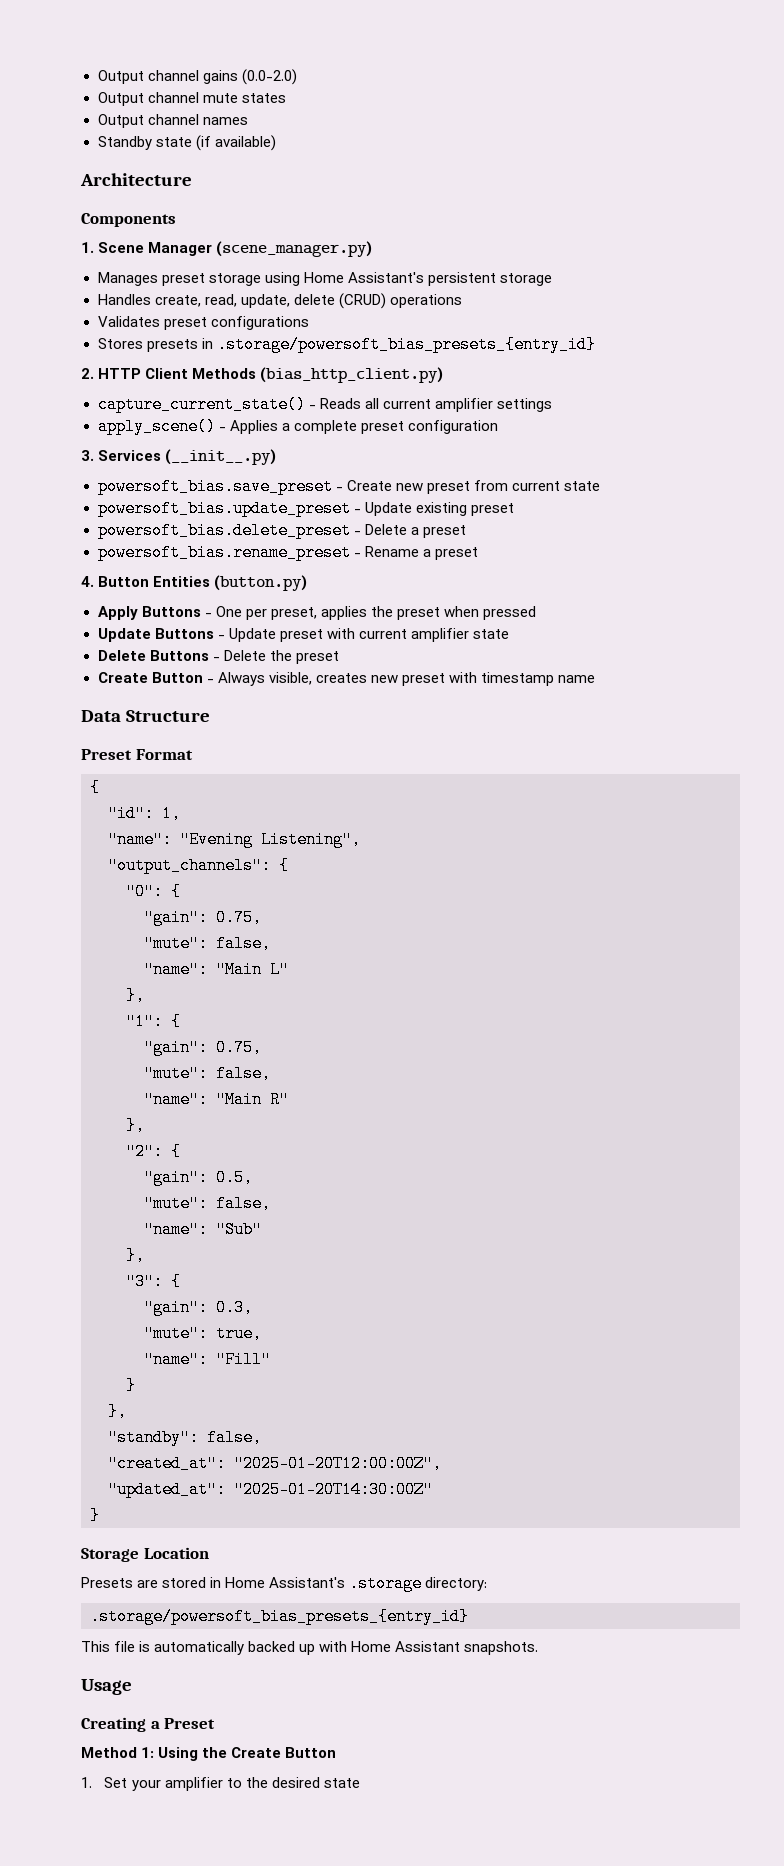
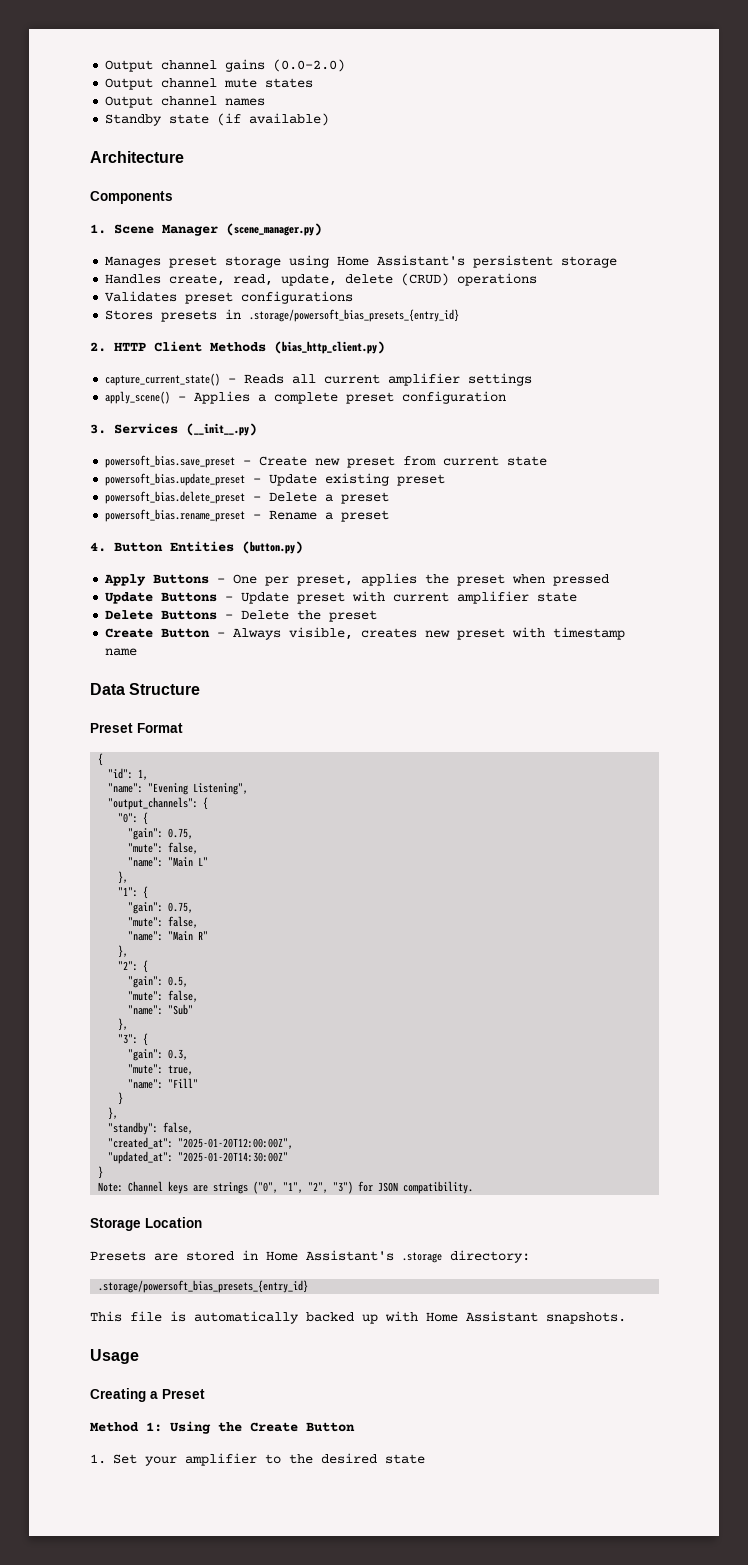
(100, 1515) none -> [98,1181,474,1194] // Note: Channel keys are strings ("0", "1", "2", "3") for JSON compatibility.

